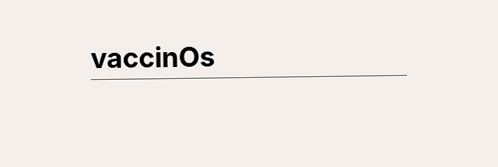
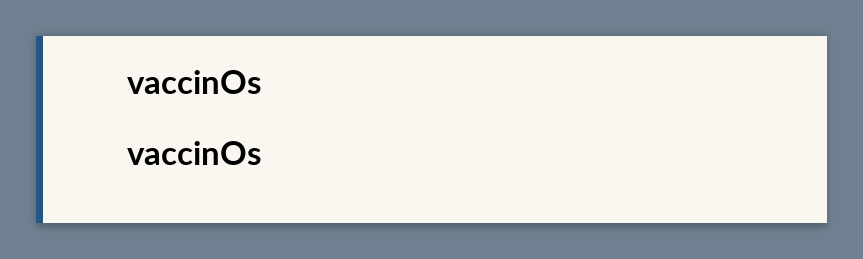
[90,44,215,69] vaccinOs -> [127,70,262,94] [127,141,262,165] vaccinOs // vaccinOs

